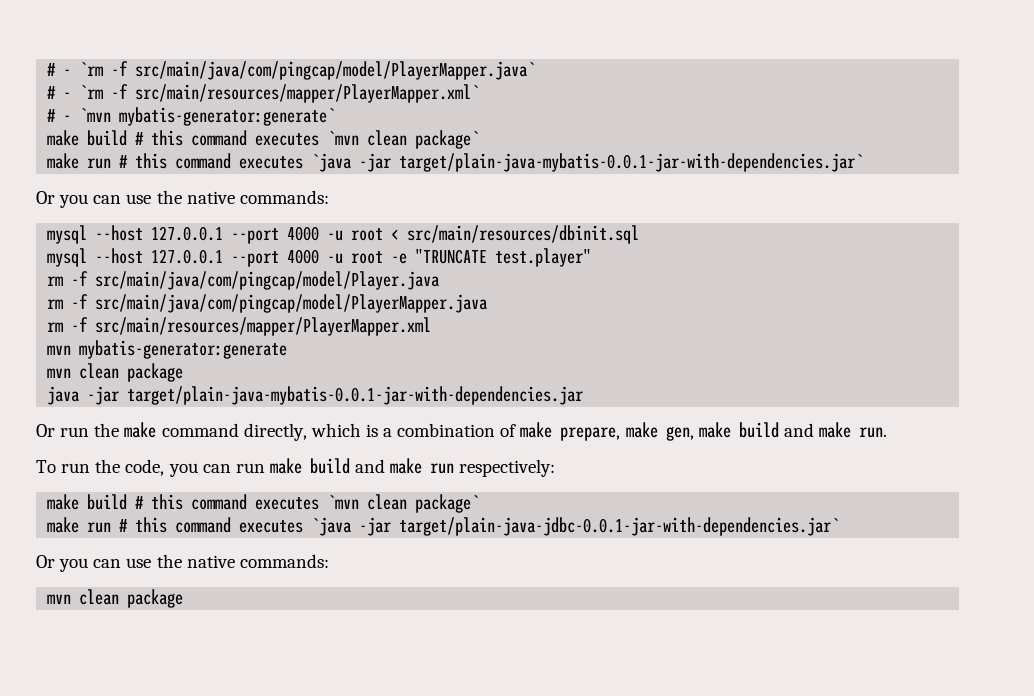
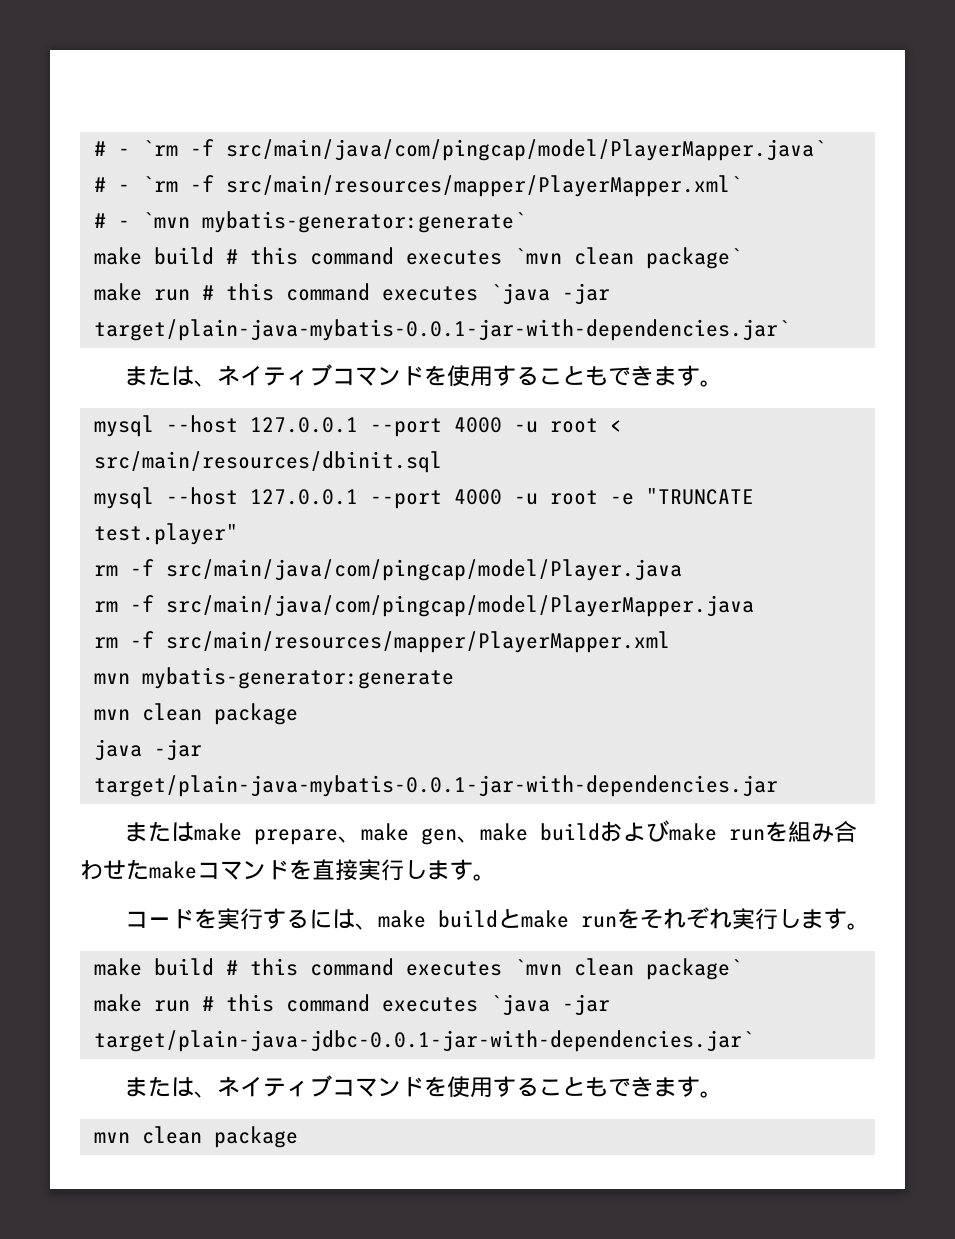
[36,190,329,208] Or you can use the native commands: -> [125,364,724,387] または、ネイティブコマンドを使用することもできます。
[36,422,887,441] [36,458,556,477] Or run the make command directly, which is a combination of make prepare, make gen, make build and make run. // To run the code, you can run make build and make run respectively: -> [125,820,858,845] [80,859,496,881] [125,907,871,930] またはmake prepare、make gen、make buildおよびmake runを組み合わせたmakeコマンドを直接実行します。 // コードを実行するには、make buildとmake runをそれぞれ実行します。
[36,554,329,572] Or you can use the native commands: -> [125,1075,724,1098] または、ネイティブコマンドを使用することもできます。

